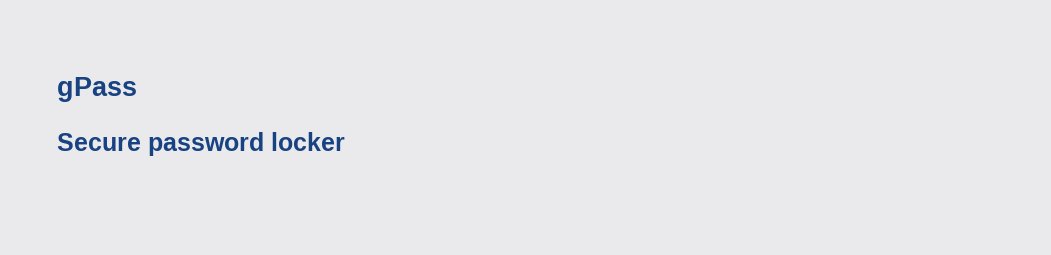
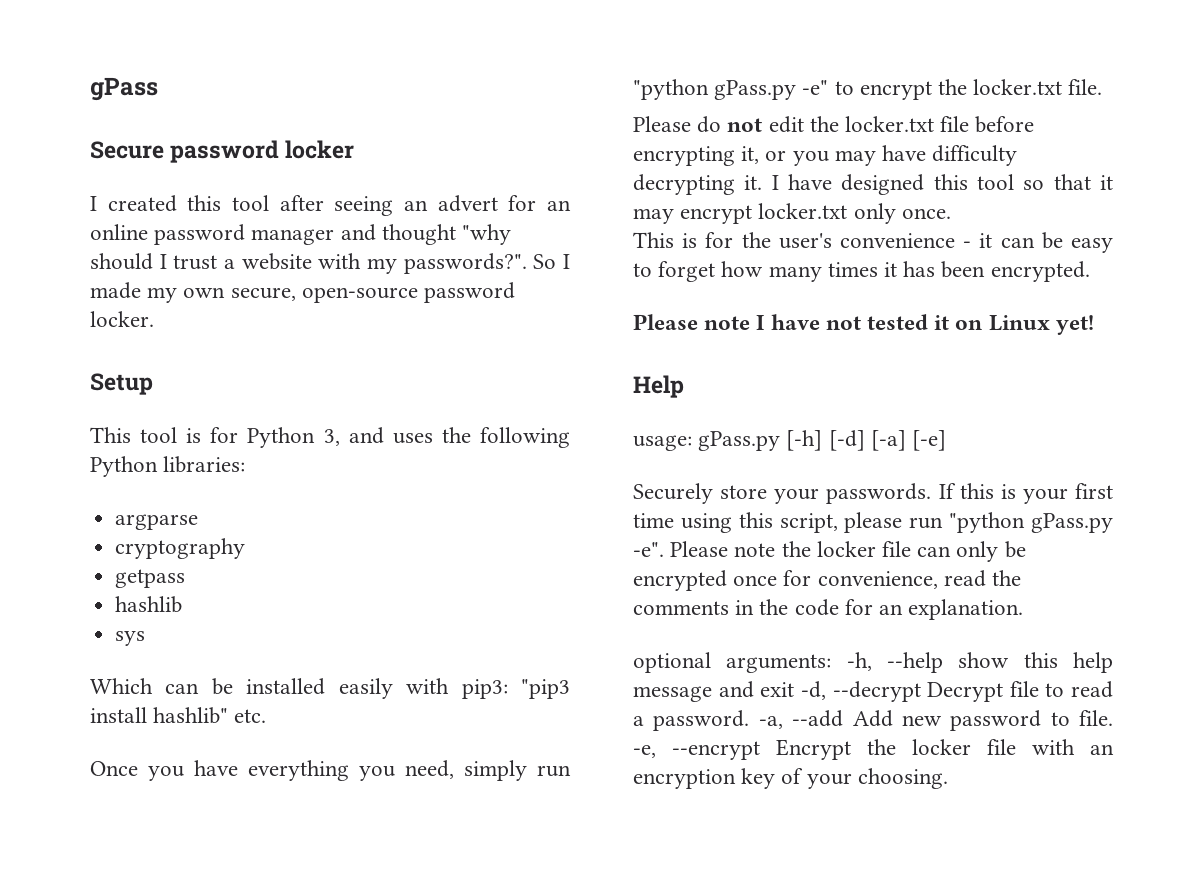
(345, 141) none -> [90,195,571,216] [90,224,512,245] [90,253,570,274] [90,282,516,303] [90,311,154,327] [90,373,153,395] [90,427,570,448] [90,456,246,477] [115,514,199,530] [115,538,246,559] [115,569,186,588] [115,596,183,613] [115,631,146,646] [90,678,570,699] [90,707,267,724] [90,760,571,781] [633,79,1103,100] [633,116,1035,133] [633,145,1018,166] [633,174,1113,195] [633,203,951,224] [633,232,1113,253] [633,261,1090,282] [633,314,1094,335] [633,375,684,398] [633,430,947,451] [633,483,1113,504] [633,512,1113,533] [633,541,1026,562] [633,570,1022,591] [633,599,1024,620] [633,652,1113,673] [633,681,1113,702] [633,710,1113,731] [633,739,1114,760] [633,768,948,789] // I created this tool after seeing an advert for an online password manager and thought "why should I trust a website with my passwords?". So I made my own secure, open-source password locker. // Setup // This tool is for Python 3, and uses the following Python libraries: // argparse // cryptography // getpass // hashlib // sys // Which can be installed easily with pip3: "pip3 install hashlib" etc. // Once you have everything you need, simply run "python gPass.py -e" to encrypt the locker.txt file. // Please do not edit the locker.txt file before encrypting it, or you may have difficulty decrypting it. I have designed this tool so that it may encrypt locker.txt only once. // This is for the user's convenience - it can be easy to forget how many times it has been encrypted. // Please note I have not tested it on Linux yet! // Help // usage: gPass.py [-h] [-d] [-a] [-e] // Securely store your passwords. If this is your first time using this script, please run "python gPass.py -e". Please note the locker file can only be encrypted once for convenience, read the comments in the code for an explanation. // optional arguments: -h, --help show this help message and exit -d, --decrypt Decrypt file to read a password. -a, --add Add new password to file. -e, --encrypt Encrypt the locker file with an encryption key of your choosing.

